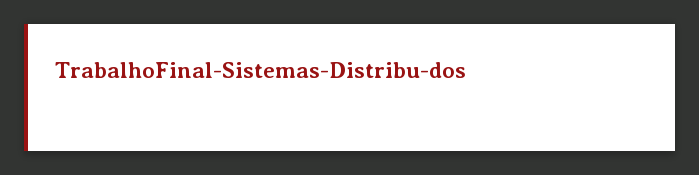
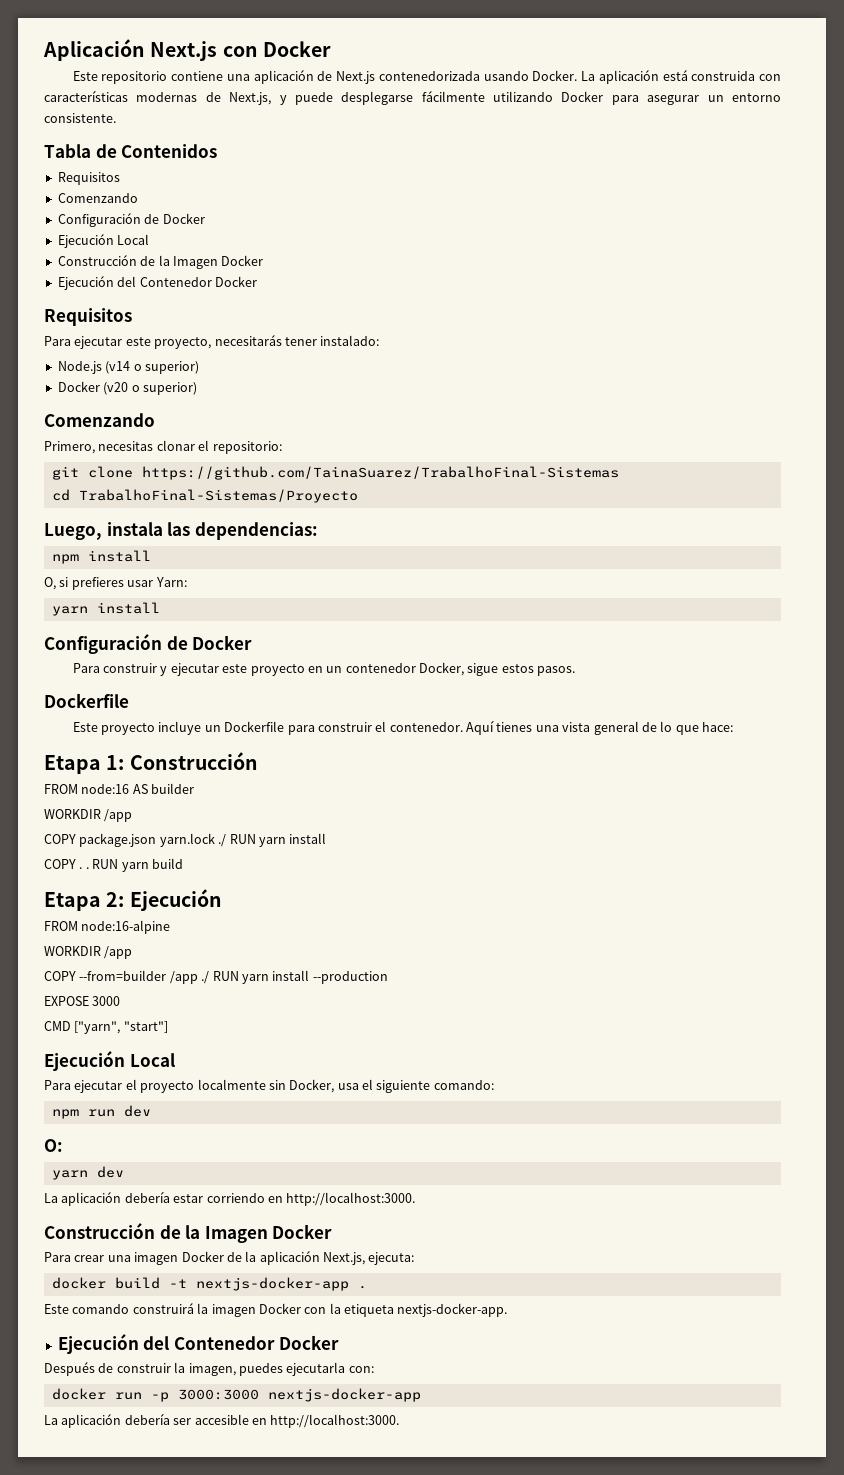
[55,62,466,78] TrabalhoFinal-Sistemas-Distribu-dos -> [43,39,331,61] [72,70,781,84] [44,90,781,105] [44,113,116,123] [44,144,218,158] [57,172,120,185] [57,193,138,203] [57,213,205,227] [57,234,150,248] [57,255,264,269] [57,276,257,290] [44,308,132,326] [44,335,380,349] [57,361,199,374] [57,381,197,395] [44,413,155,427] [44,440,282,454] [51,466,619,480] [51,489,358,503] [44,522,318,540] [51,550,151,564] [44,577,187,590] [51,602,160,616] [44,634,253,654] [72,662,576,676] [44,693,129,708] [72,720,734,735] [44,752,258,774] [44,783,195,794] [44,809,133,822] [44,833,327,847] [44,858,183,872] [44,889,222,911] [44,920,171,934] [44,946,133,959] [44,970,388,984] [44,996,121,1006] [44,1021,168,1034] [44,1051,175,1071] [44,1079,494,1093] [51,1105,151,1119] [44,1139,63,1152] [51,1166,124,1180] [44,1191,416,1206] [44,1223,333,1243] [44,1251,415,1265] [51,1277,367,1291] [44,1303,508,1317] [57,1334,339,1354] [44,1362,374,1376] [51,1388,421,1402] [44,1413,400,1428] Aplicación Next.js con Docker // Este repositorio contiene una aplicación de Next.js contenedorizada usando Docker. La aplicación está construida con características modernas de Next.js, y puede desplegarse fácilmente utilizando Docker para asegurar un entorno consistente. // Tabla de Contenidos // Requisitos // Comenzando // Configuración de Docker // Ejecución Local // Construcción de la Imagen Docker // Ejecución del Contenedor Docker // Requisitos // Para ejecutar este proyecto, necesitarás tener instalado: // Node.js (v14 o superior) // Docker (v20 o superior) // Comenzando // Primero, necesitas clonar el repositorio: // git clone https://github.com/TainaSuarez/TrabalhoFinal-Sistemas // cd TrabalhoFinal-Sistemas/Proyecto // Luego, instala las dependencias: // npm install // O, si prefieres usar Yarn: // yarn install // Configuración de Docker // Para construir y ejecutar este proyecto en un contenedor Docker, sigue estos pasos. // Dockerfile // Este proyecto incluye un Dockerfile para construir el contenedor. Aquí tienes una vista general de lo que hace: // Etapa 1: Construcción // FROM node:16 AS builder // WORKDIR /app // COPY package.json yarn.lock ./ RUN yarn install // COPY . . RUN yarn build // Etapa 2: Ejecución // FROM node:16-alpine // WORKDIR /app // COPY --from=builder /app ./ RUN yarn install --production // EXPOSE 3000 // CMD ["yarn", "start"] // Ejecución Local // Para ejecutar el proyecto localmente sin Docker, usa el siguiente comando: // npm run dev // O: // yarn dev // La aplicación debería estar corriendo en http://localhost:3000. // Construcción de la Imagen Docker // Para crear una imagen Docker de la aplicación Next.js, ejecuta: // docker build -t nextjs-docker-app . // Este comando construirá la imagen Docker con la etiqueta nextjs-docker-app. // Ejecución del Contenedor Docker // Después de construir la imagen, puedes ejecutarla con: // docker run -p 3000:3000 nextjs-docker-app // La aplicación debería ser accesible en http://localhost:3000.

